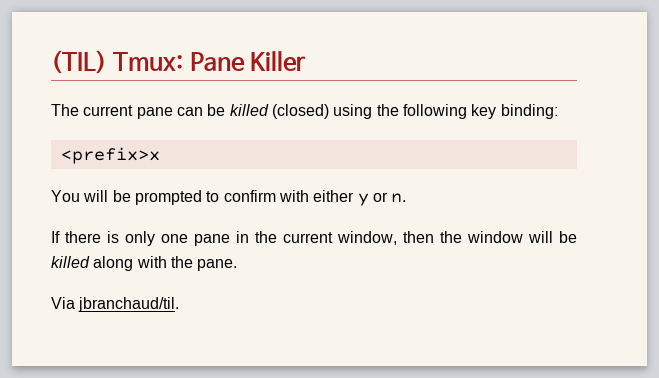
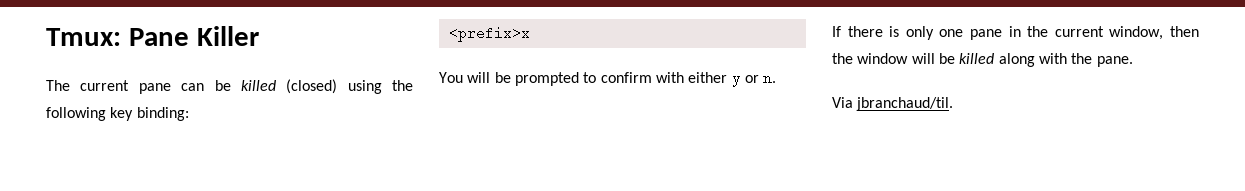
[51,50,107,74] (TIL) -> (46, 37) none

